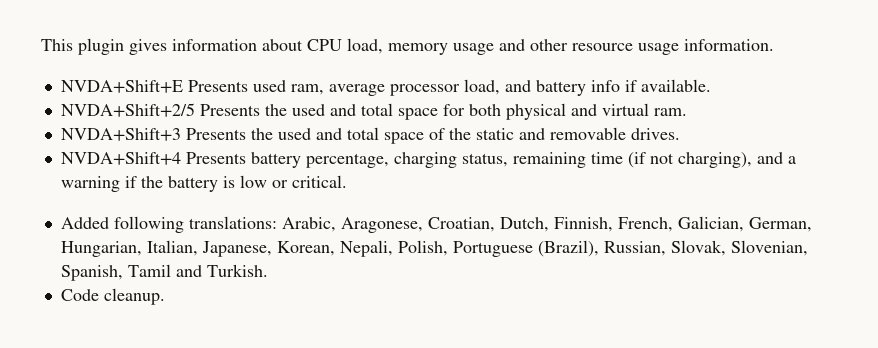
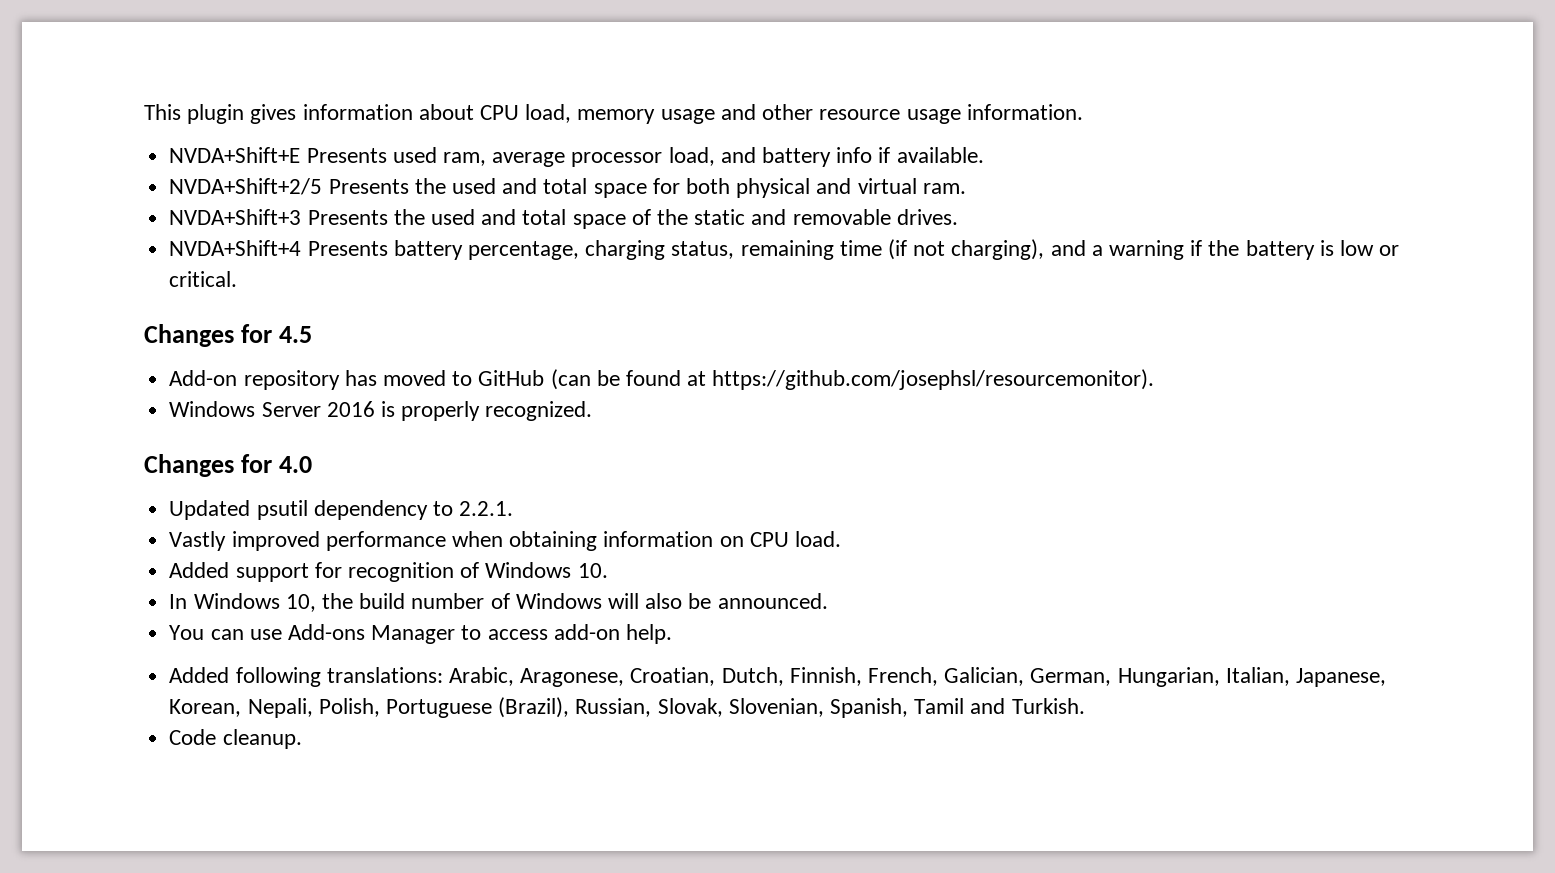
(347, 181) none -> [144,324,312,347] [169,369,1155,390] [169,401,593,421] [144,454,312,477] [169,500,514,520] [169,531,841,551] [169,562,608,582] [169,593,828,612] [169,624,672,644] // Changes for 4.5 // Add-on repository has moved to GitHub (can be found at https://github.com/josephsl/resourcemonitor). // Windows Server 2016 is properly recognized. // Changes for 4.0 // Updated psutil dependency to 2.2.1. // Vastly improved performance when obtaining information on CPU load. // Added support for recognition of Windows 10. // In Windows 10, the build number of Windows will also be announced. // You can use Add-ons Manager to access add-on help.

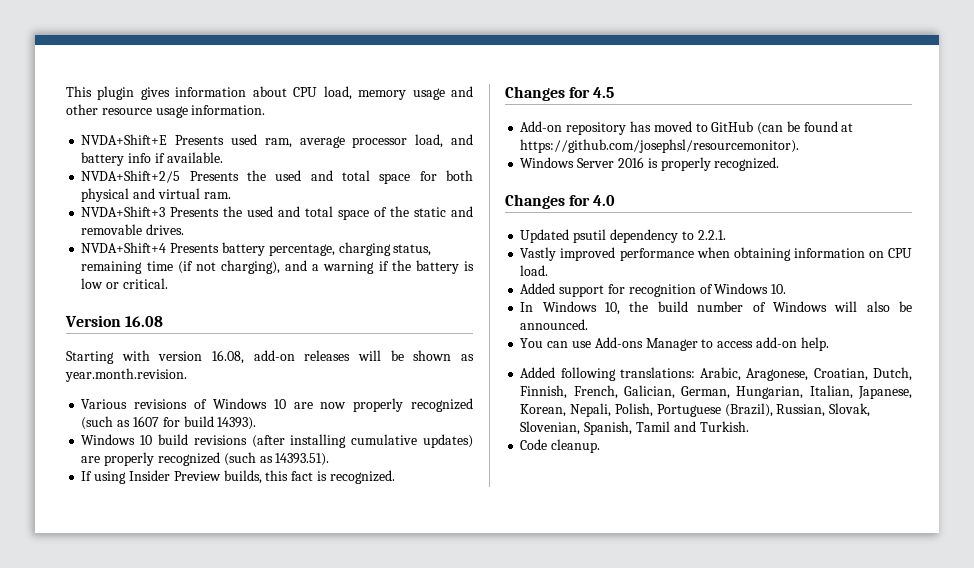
(238, 279) none -> [65,315,164,327] [66,350,475,364] [65,368,187,382] [81,398,473,412] [81,416,257,430] [81,434,474,448] [81,452,330,466] [81,470,395,484] // Version 16.08 // Starting with version 16.08, add-on releases will be shown as year.month.revision. // Various revisions of Windows 10 are now properly recognized (such as 1607 for build 14393). // Windows 10 build revisions (after installing cumulative updates) are properly recognized (such as 14393.51). // If using Insider Preview builds, this fact is recognized.

